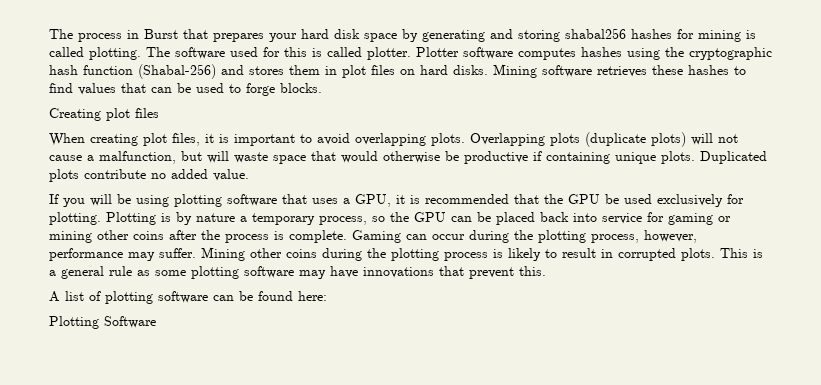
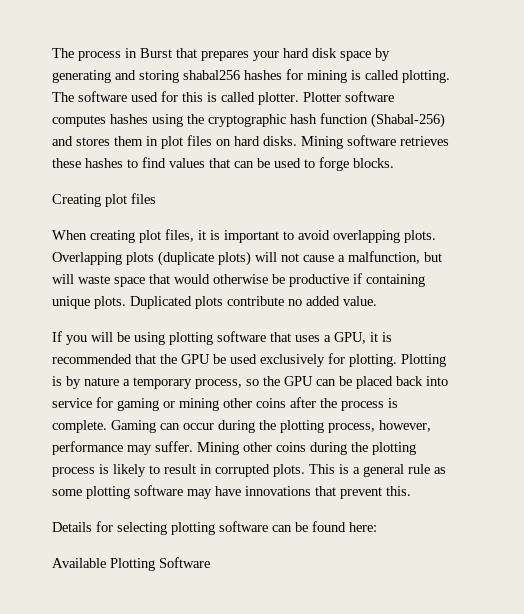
[49,291,101,302] A list of -> [52,521,167,535] Details for selecting
(327, 296) none -> [52,558,106,568] Available

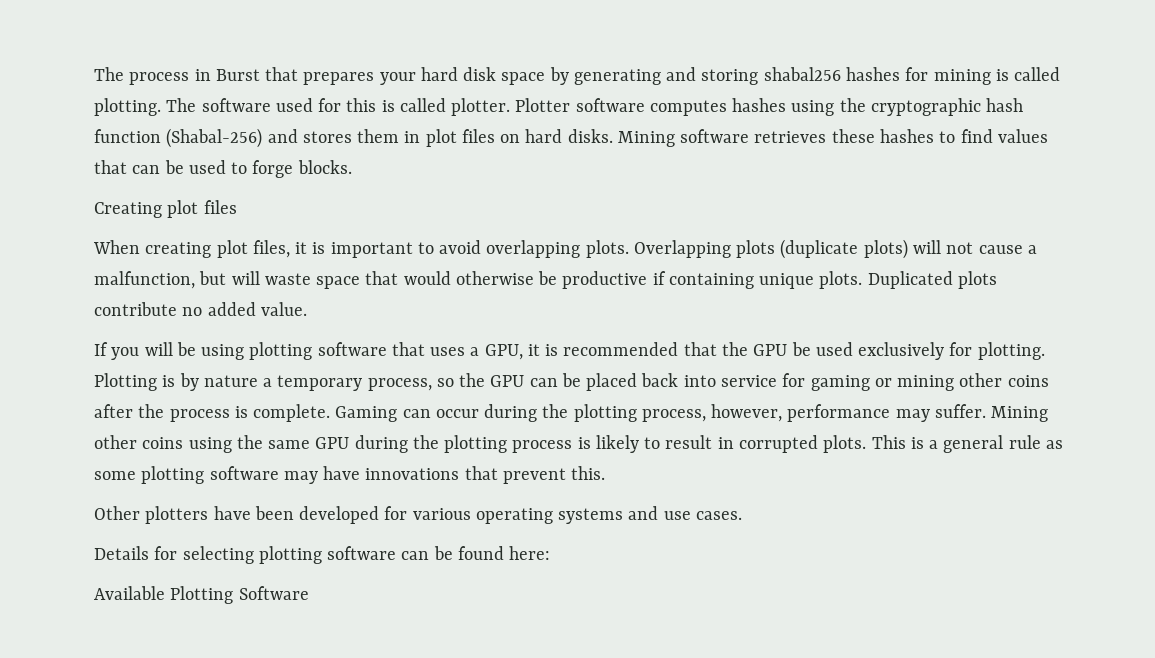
(306, 447) none -> [188,435,350,453] using the same GPU
(411, 491) none -> [94,506,742,524] // Other plotters have been developed for various operating systems and use cases.

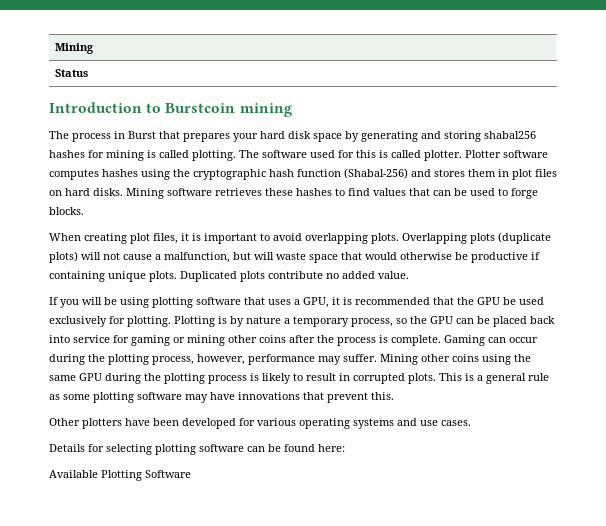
(94, 74) none -> [55,43,95,54] [55,69,89,77] [49,102,292,117] Mining // Status // Introduction to Burstcoin mining //
[94,200,237,218] // Creating plot files -> (84, 211) none

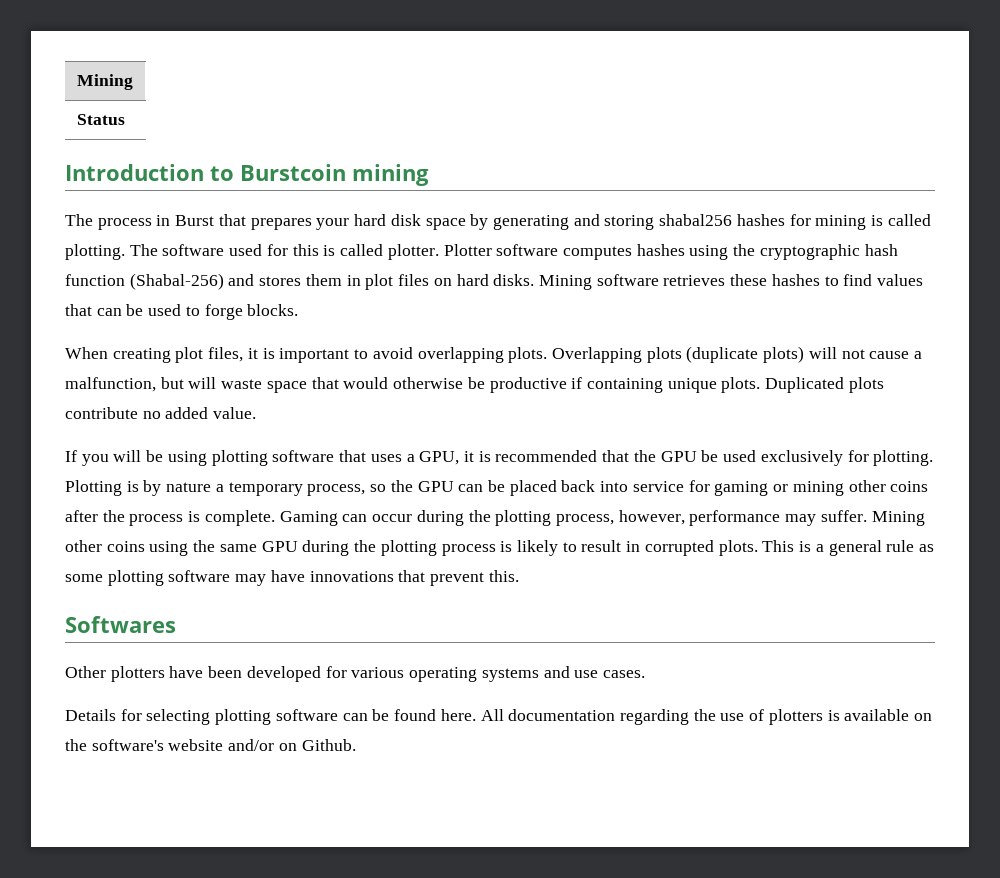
(394, 396) none -> [65,616,176,633] // Softwares
[318,444,345,452] [49,470,191,481] here: // Available Plotting Software -> [440,709,933,725] [65,739,356,751] here. All documentation regarding the use of plotters is available on the software's website and/or on Github.

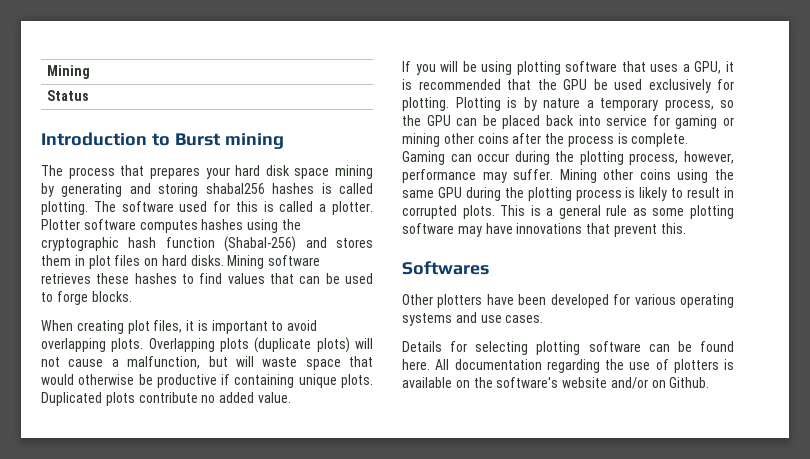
[240,164,346,181] Burstcoin -> [174,133,220,146] Burst
[156,215,215,226] in Burst -> (115, 173) none
(466, 224) none -> [335,165,373,179] mining
[789,214,867,230] for mining -> (315, 188) none
(384, 250) none -> [319,204,327,212] a

